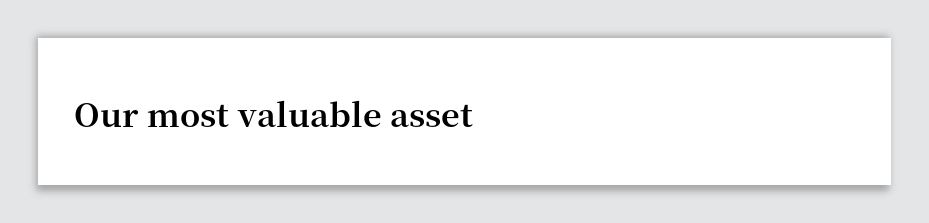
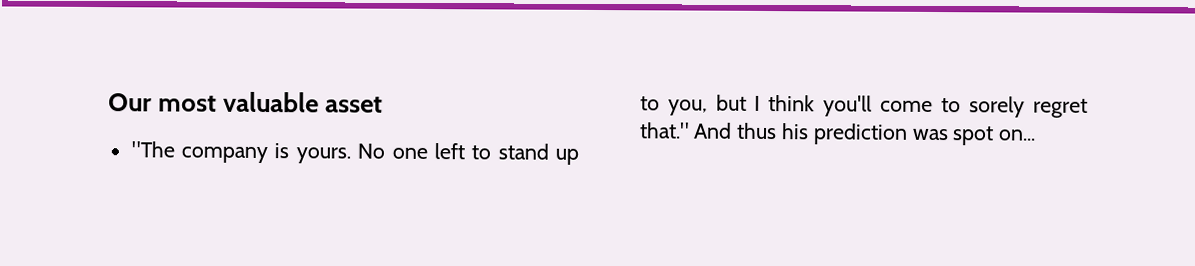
(474, 115) none -> [130,141,579,165] [639,94,1088,118] [638,122,1037,146] // "The company is yours. No one left to stand up to you, but I think you'll come to sorely regret that." And thus his prediction was spot on...

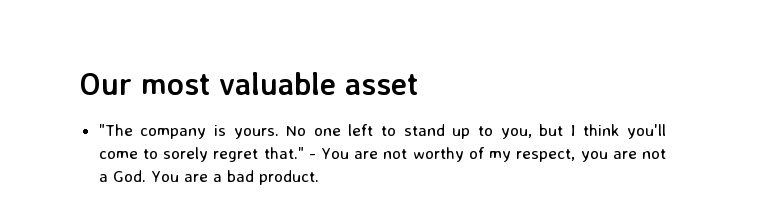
[693,122,1037,146] And thus his prediction was spot on... -> [308,147,666,162] [98,170,319,185] - You are not worthy of my respect, you are not a God. You are a bad product.

